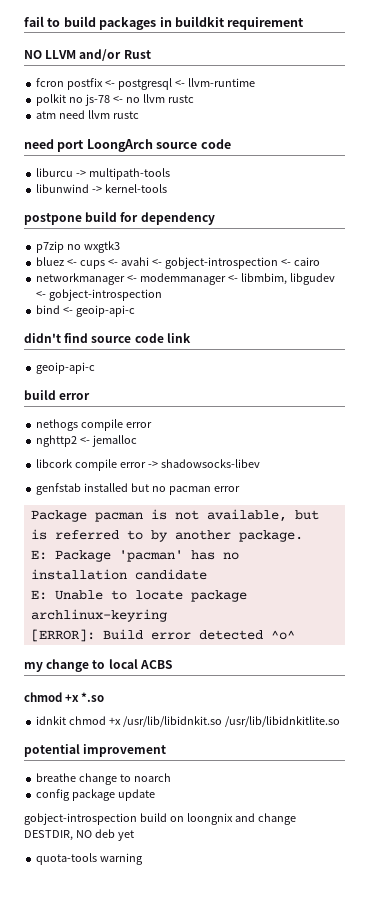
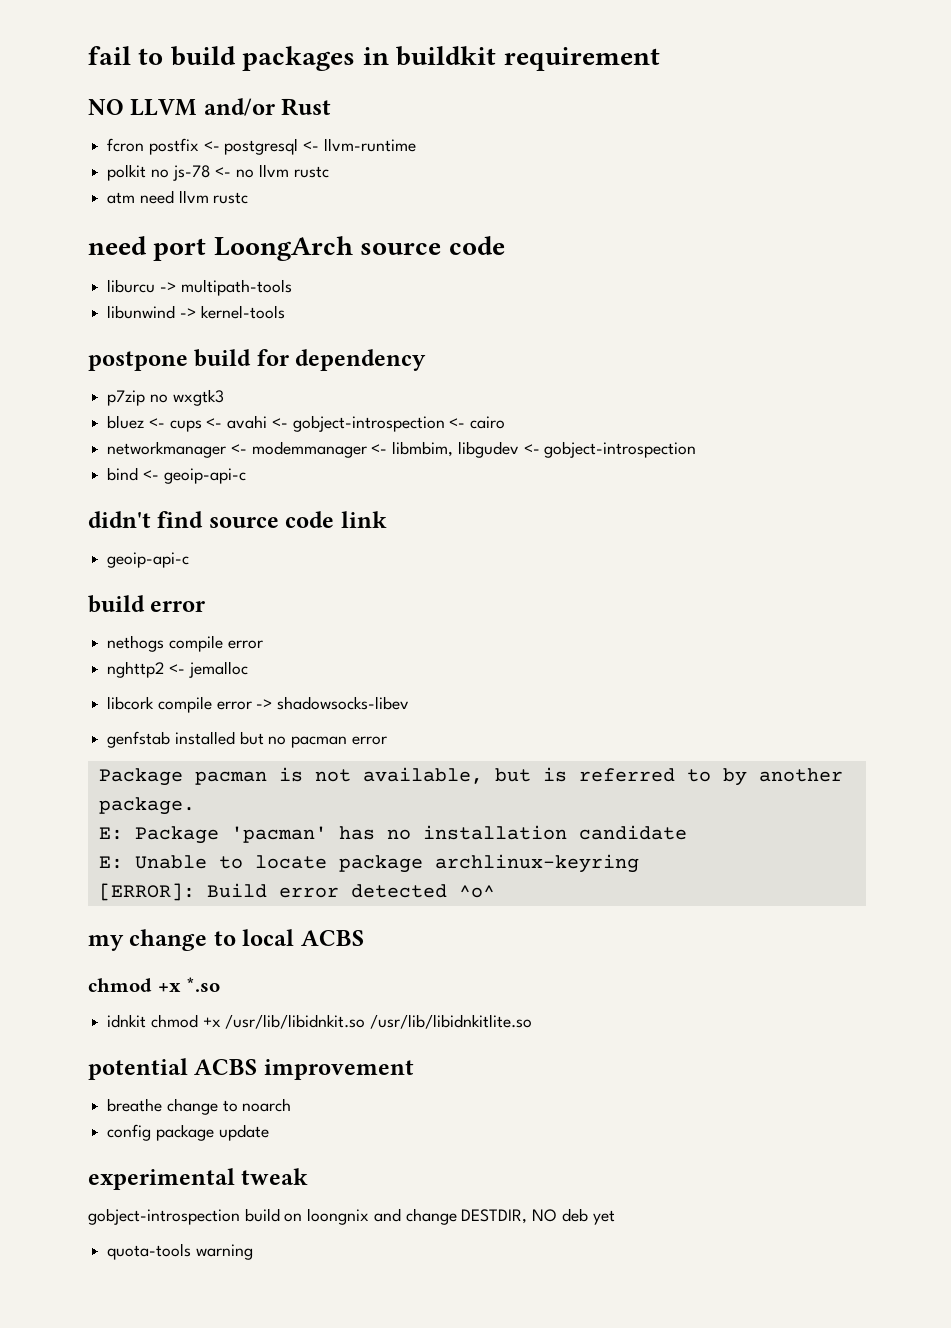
(80, 750) none -> [194,1059,258,1075] ACBS
(156, 795) none -> [88,1168,309,1190] // experimental tweak

